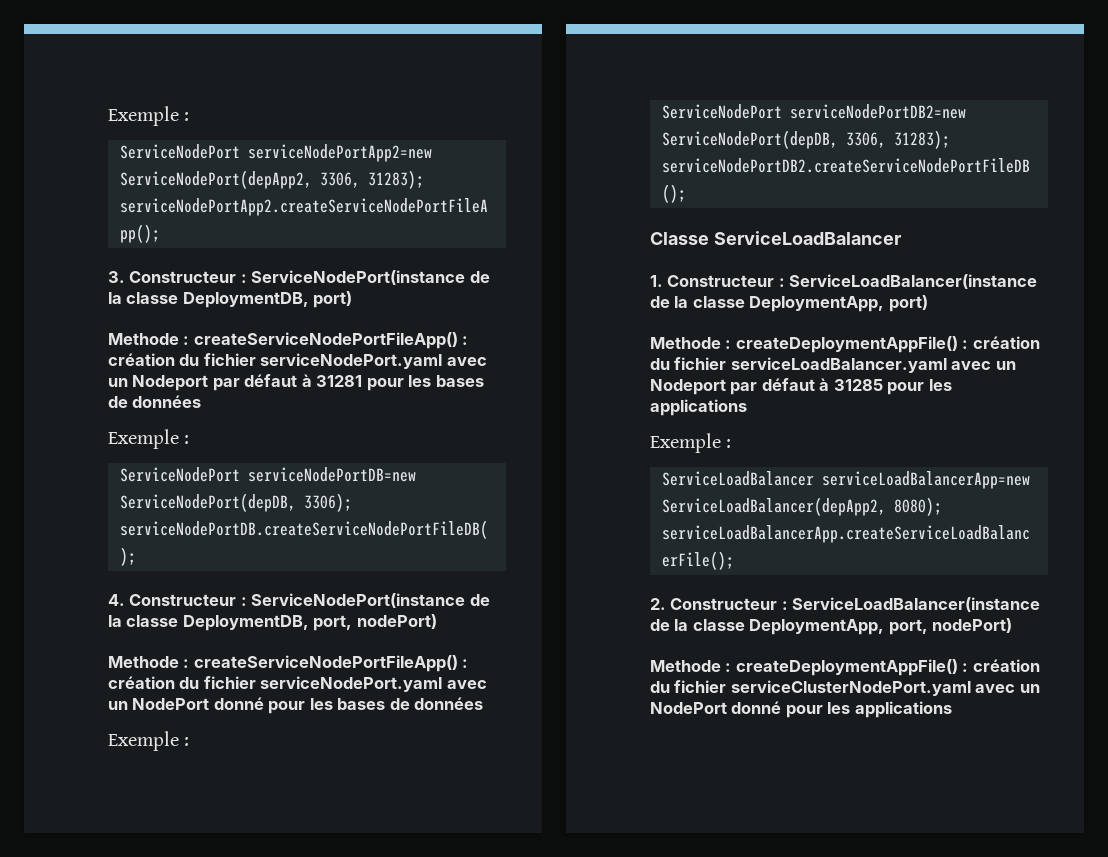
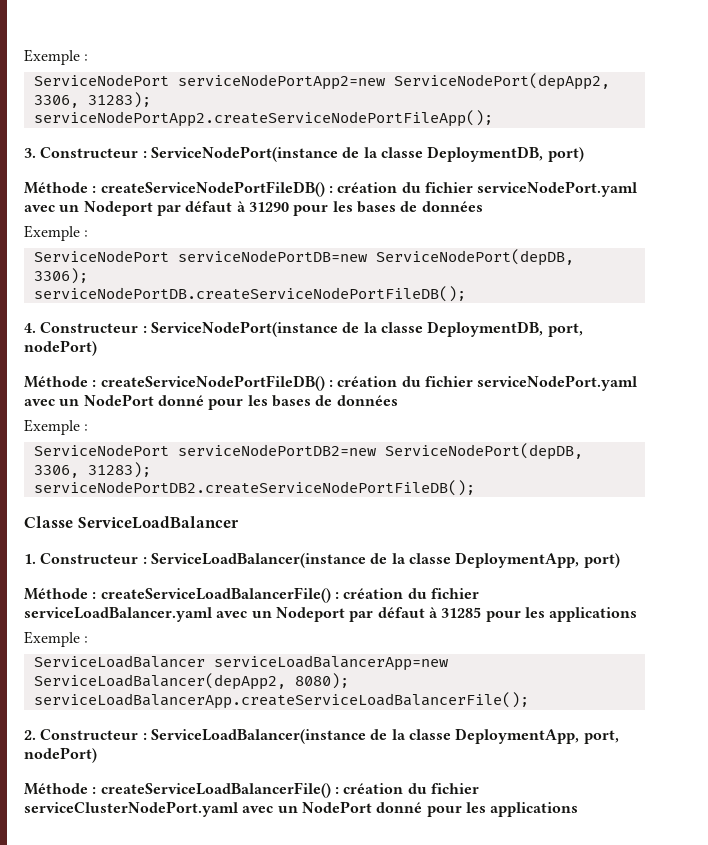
[108,332,458,349] Methode : createServiceNodePortFileApp() -> [24,181,325,197] Méthode : createServiceNodePortFileDB()
[316,375,363,387] 31281 -> [248,202,289,212] 31290
[108,655,458,672] Methode : createServiceNodePortFileApp() -> [24,375,325,391] Méthode : createServiceNodePortFileDB()
[650,336,958,353] Methode : createDeploymentAppFile() -> [24,587,331,603] Méthode : createServiceLoadBalancerFile()
[650,659,958,676] Methode : createDeploymentAppFile() -> [24,782,331,798] Méthode : createServiceLoadBalancerFile()

